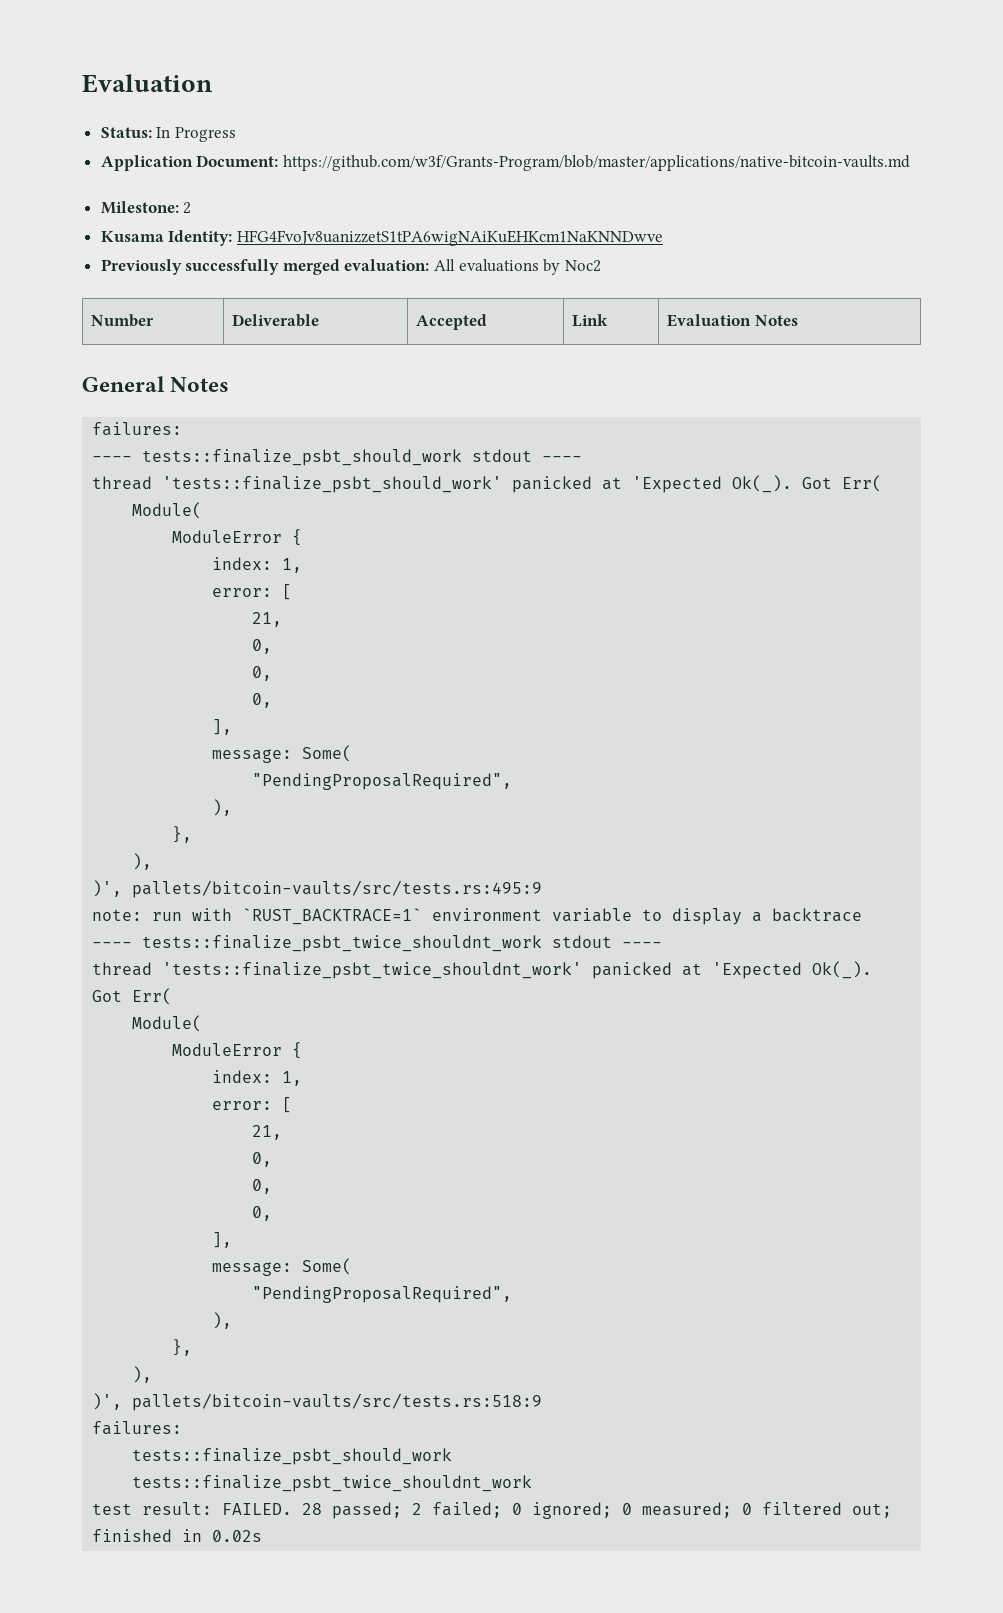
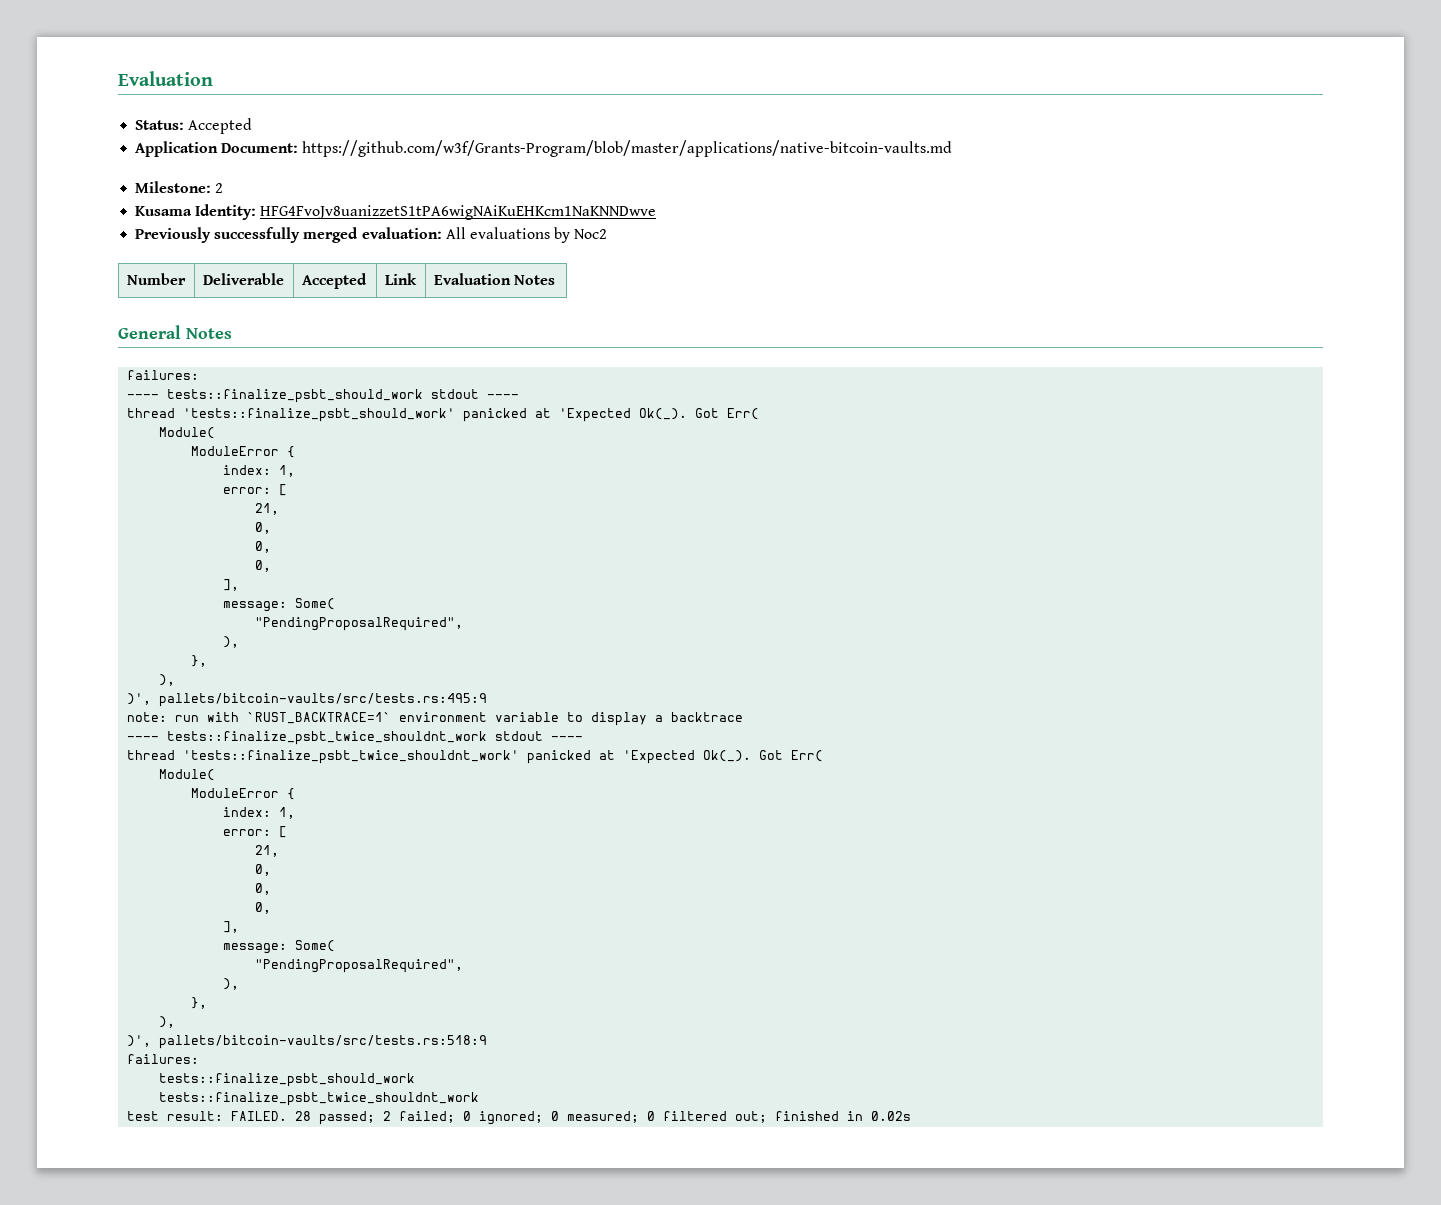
[156,127,236,142] In Progress -> [188,118,253,134] Accepted

